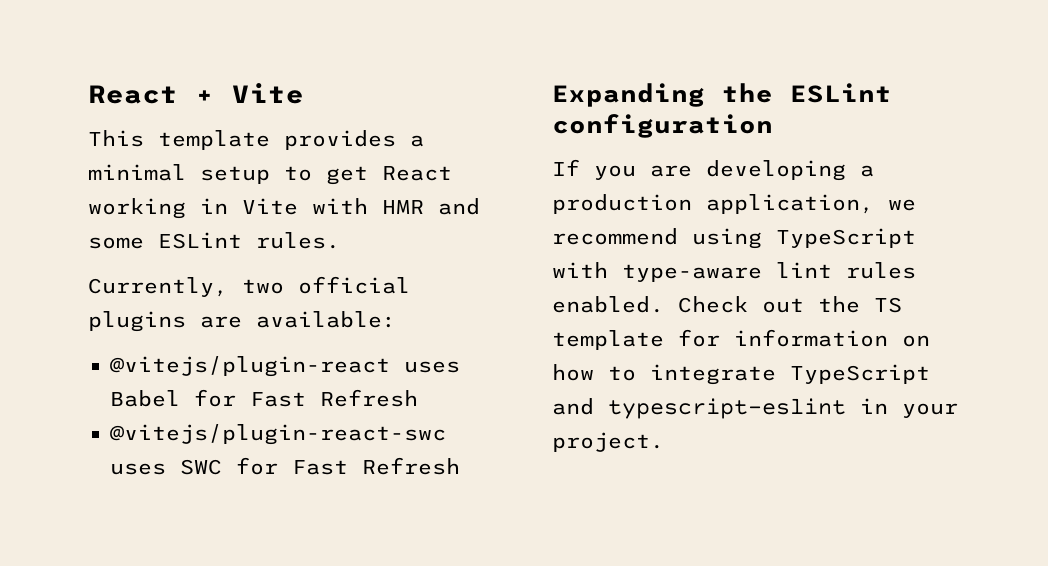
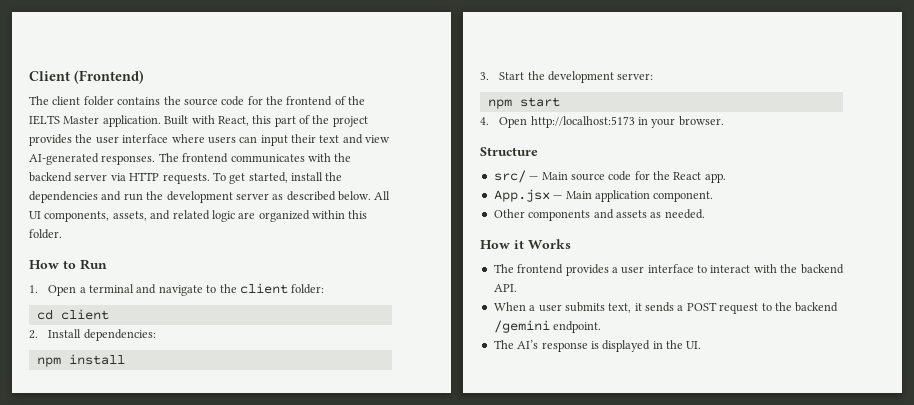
[88,83,304,104] [88,130,424,150] [88,164,452,185] [88,198,480,219] [88,232,340,249] [88,276,410,297] [88,311,396,332] [110,356,460,377] [110,389,418,407] [110,424,446,445] [110,457,460,475] [552,83,892,107] [552,114,773,138] [552,159,874,181] [552,194,916,214] [552,228,916,249] [552,262,916,282] [552,296,902,313] [552,329,930,350] [552,364,930,385] [552,398,958,419] [552,432,664,452] React + Vite // This template provides a minimal setup to get React working in Vite with HMR and some ESLint rules. // Currently, two official plugins are available: // @vitejs/plugin-react uses Babel for Fast Refresh // @vitejs/plugin-react-swc uses SWC for Fast Refresh // Expanding the ESLint configuration // If you are developing a production application, we recommend using TypeScript with type-aware lint rules enabled. Check out the TS template for information on how to integrate TypeScript and typescript-eslint in your project. -> [29,70,144,84] [29,96,366,106] [29,115,368,127] [29,134,391,146] [29,153,352,165] [29,172,343,184] [29,191,391,203] [29,210,368,222] [29,229,62,239] [29,259,107,270] [29,283,325,296] [36,309,109,320] [29,329,156,341] [36,354,125,367] [480,71,654,83] [487,97,560,109] [480,116,724,128] [480,147,538,156] [493,170,726,183] [493,189,714,202] [493,209,705,221] [480,239,571,249] [493,264,844,276] [493,284,517,292] [493,302,839,314] [493,320,602,333] [493,340,702,352] Client (Frontend) // The client folder contains the source code for the frontend of the IELTS Master application. Built with React, this part of the project provides the user interface where users can input their text and view AI-generated responses. The frontend communicates with the backend server via HTTP requests. To get started, install the dependencies and run the development server as described below. All UI components, assets, and related logic are organized within this folder. // How to Run // 1. Open a terminal and navigate to the client folder: // cd client // 2. Install dependencies: // npm install // 3. Start the development server: // npm start // 4. Open http://localhost:5173 in your browser. // Structure // src/ — Main source code for the React app. // App.jsx — Main application component. // Other components and assets as needed. // How it Works // The frontend provides a user interface to interact with the backend API. // When a user submits text, it sends a POST request to the backend /gemini endpoint. // The AI’s response is displayed in the UI.

